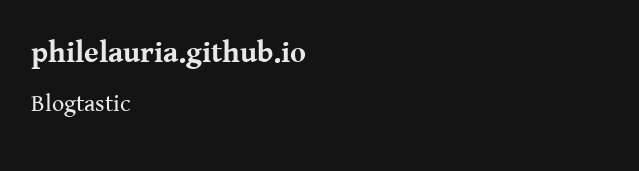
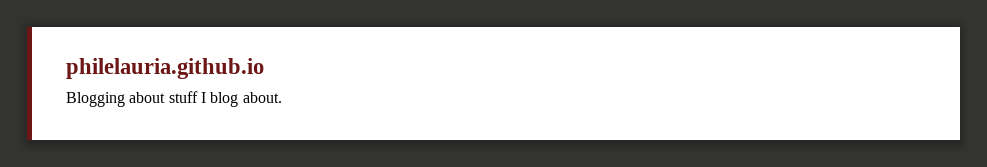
[31,93,131,117] Blogtastic -> [66,91,282,107] Blogging about stuff I blog about.

